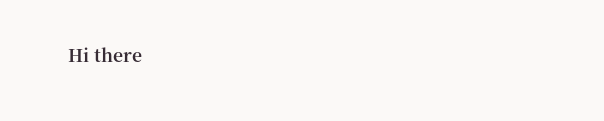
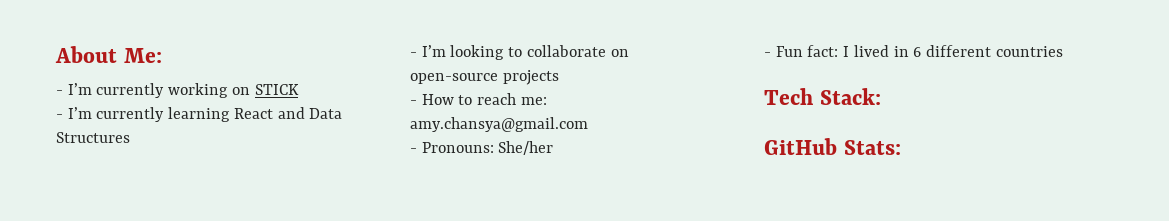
[68,47,142,62] Hi there -> [55,46,162,63] [56,83,299,98] [56,107,343,122] [56,132,130,143] [410,45,629,60] [410,70,559,85] [410,93,547,105] [410,117,588,132] [410,141,554,155] [764,45,1063,57] [764,88,881,105] [764,138,901,155] About Me: // - I’m currently working on STICK // - I’m currently learning React and Data Structures // - I’m looking to collaborate on open-source projects // - How to reach me: amy.chansya@gmail.com // - Pronouns: She/her // - Fun fact: I lived in 6 different countries // Tech Stack: // GitHub Stats:

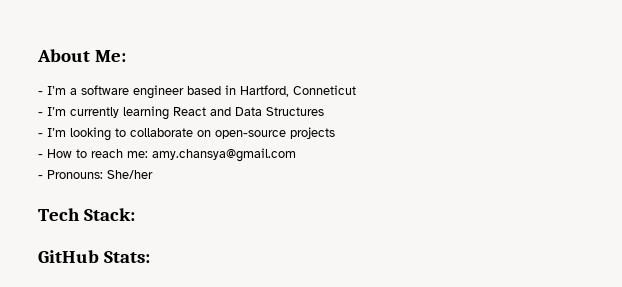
[96,83,299,98] currently working on STICK -> [70,85,356,99] a software engineer based in Hartford, Conneticut
[764,45,1063,57] // - Fun fact: I lived in 6 different countries -> (153, 174) none

